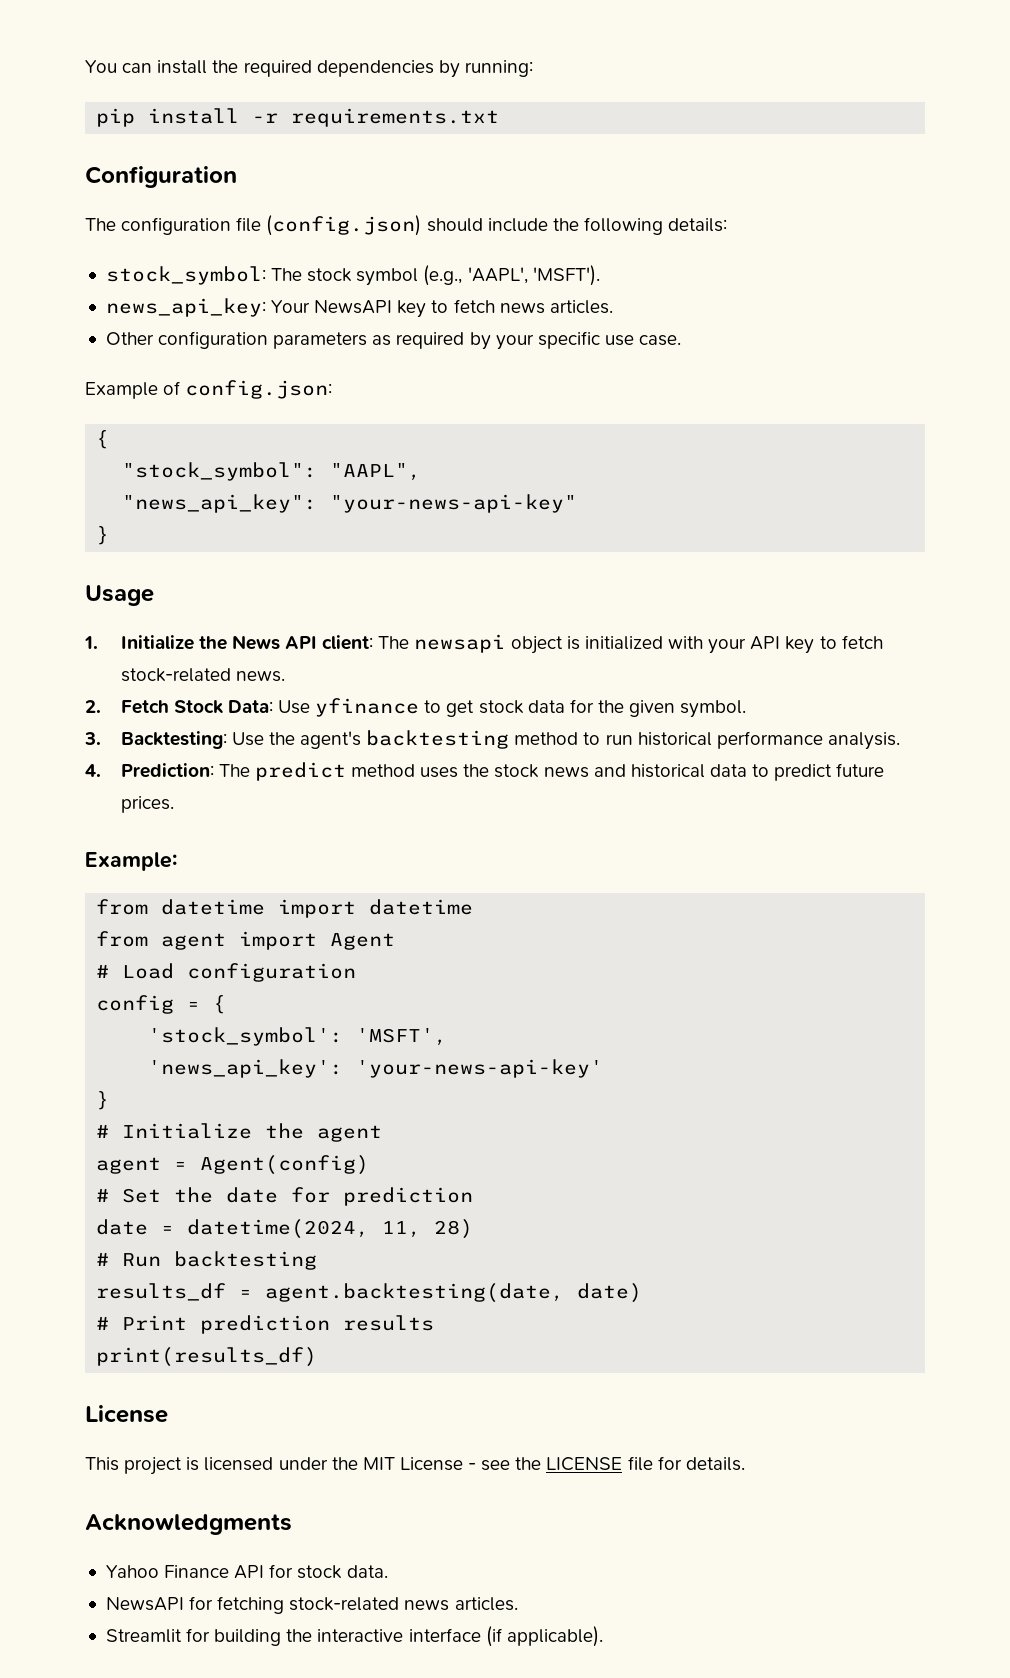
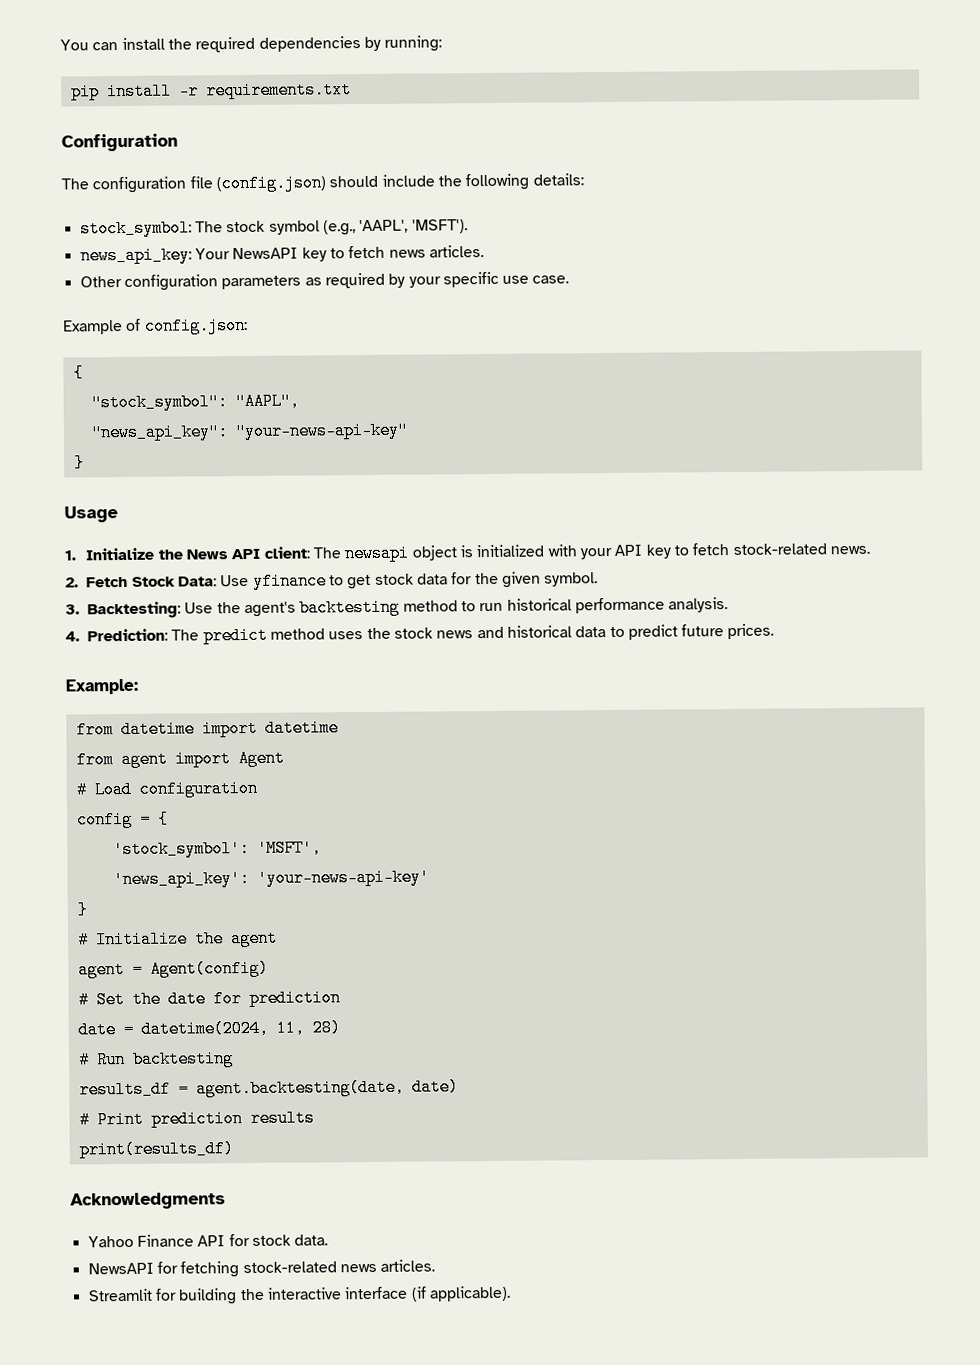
[85,1405,168,1423] [85,1456,745,1475] // License // This project is licensed under the MIT License - see the LICENSE file for details. -> (234, 1149) none

